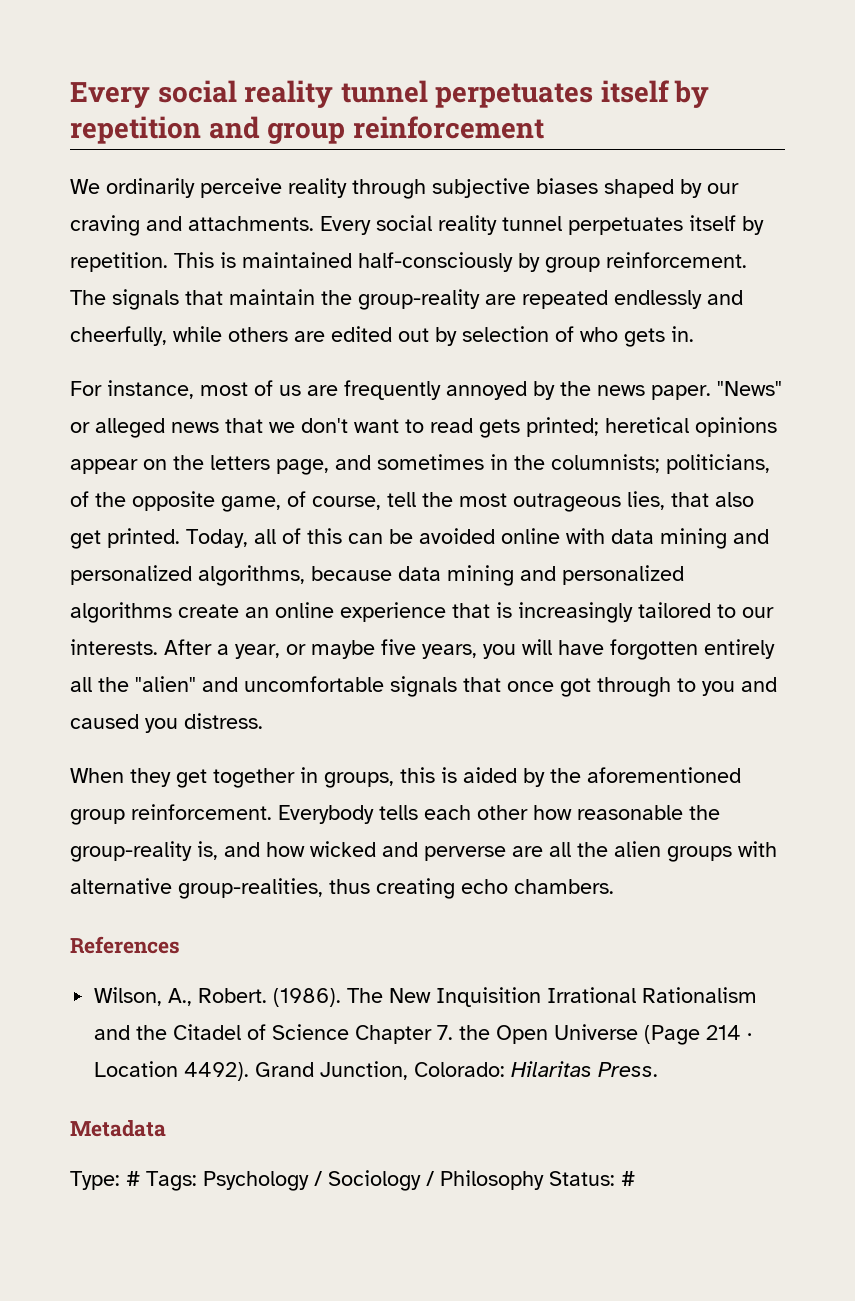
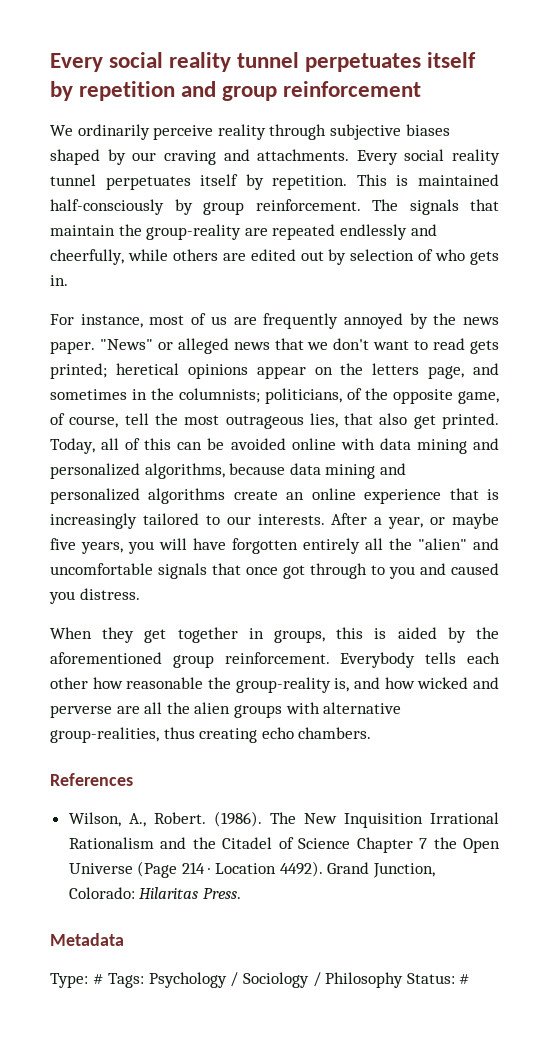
[437,1025,454,1040] 7. -> [419,838,428,849] 7

